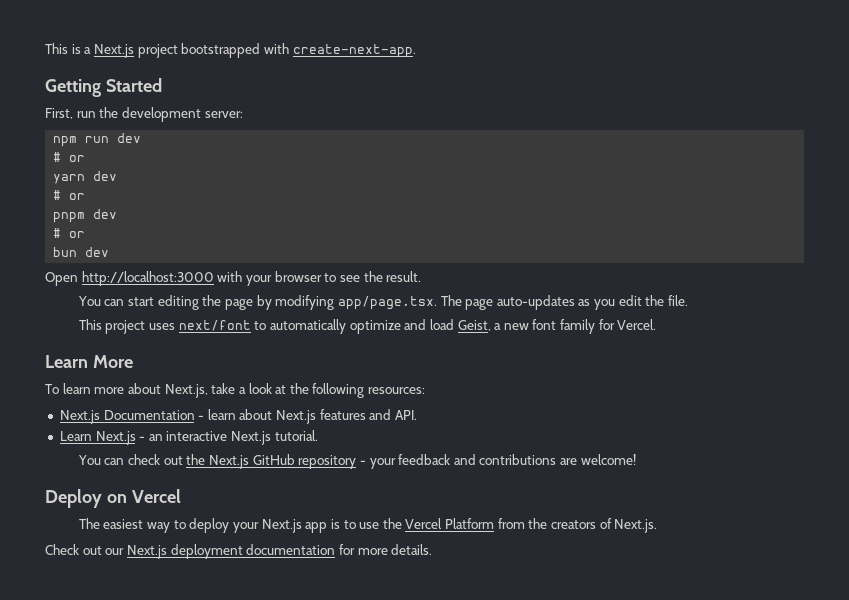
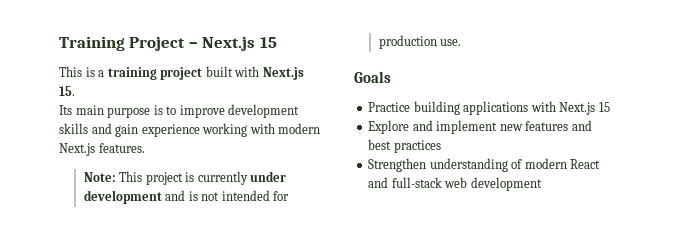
[45,43,416,58] [45,78,162,97] [45,107,243,122] [53,133,142,147] [53,152,86,162] [53,171,118,184] [53,190,86,200] [53,209,118,223] [53,228,86,238] [53,247,110,257] [45,271,422,286] [77,295,689,310] [78,319,657,334] [45,355,133,368] [45,383,426,398] [59,409,418,424] [59,430,318,445] [77,454,636,469] [45,489,181,508] [78,518,658,533] [45,544,433,559] This is a Next.js project bootstrapped with create-next-app. // Getting Started // First, run the development server: // npm run dev // # or // yarn dev // # or // pnpm dev // # or // bun dev // Open http://localhost:3000 with your browser to see the result. // You can start editing the page by modifying app/page.tsx. The page auto-updates as you edit the file. // This project uses next/font to automatically optimize and load Geist, a new font family for Vercel. // Learn More // To learn more about Next.js, take a look at the following resources: // Next.js Documentation - learn about Next.js features and API. // Learn Next.js - an interactive Next.js tutorial. // You can check out the Next.js GitHub repository - your feedback and contributions are welcome! // Deploy on Vercel // The easiest way to deploy your Next.js app is to use the Vercel Platform from the creators of Next.js. // Check out our Next.js deployment documentation for more details. -> [59,36,277,51] [59,66,304,80] [59,86,75,96] [59,104,300,118] [59,123,321,137] [59,143,145,156] [83,171,287,185] [83,190,290,204] [378,35,462,49] [354,71,391,83] [368,101,610,115] [368,120,592,134] [368,139,441,153] [368,158,601,172] [368,177,542,191] Training Project – Next.js 15 // This is a training project built with Next.js 15. // Its main purpose is to improve development skills and gain experience working with modern Next.js features. // Note: This project is currently under development and is not intended for production use. // Goals // Practice building applications with Next.js 15 // Explore and implement new features and best practices // Strengthen understanding of modern React and full-stack web development

